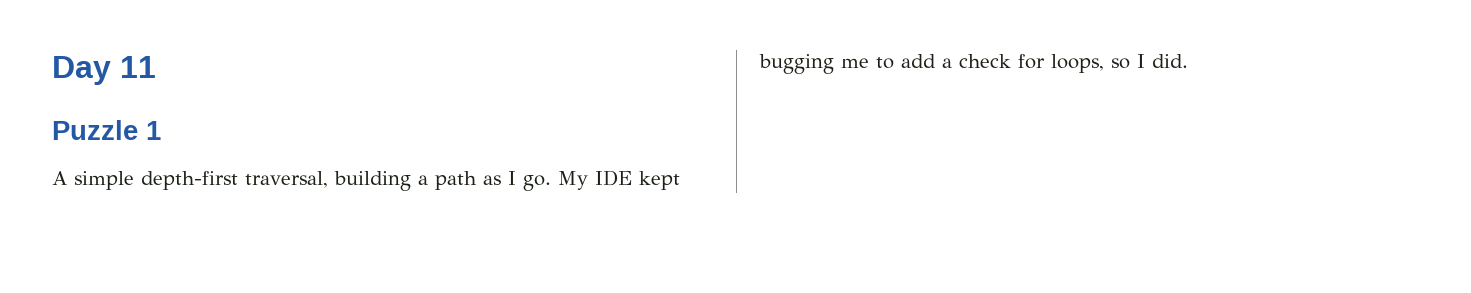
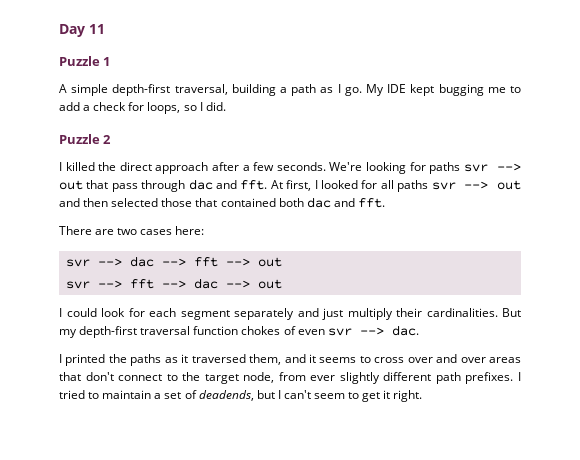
(1188, 61) none -> [59,134,112,144] [59,162,521,174] [59,179,521,192] [59,197,385,208] [59,226,205,235] [65,256,282,267] [65,278,282,289] [59,308,521,320] [59,325,419,338] [59,354,521,366] [59,372,521,384] [59,390,423,402] // Puzzle 2 // I killed the direct approach after a few seconds. We're looking for paths svr --> out that pass through dac and fft. At first, I looked for all paths svr --> out and then selected those that contained both dac and fft. // There are two cases here: // svr --> dac --> fft --> out // svr --> fft --> dac --> out // I could look for each segment separately and just multiply their cardinalities. But my depth-first traversal function chokes of even svr --> dac. // I printed the paths as it traversed them, and it seems to cross over and over areas that don't connect to the target node, from ever slightly different path prefixes. I tried to maintain a set of deadends, but I can't seem to get it right.

